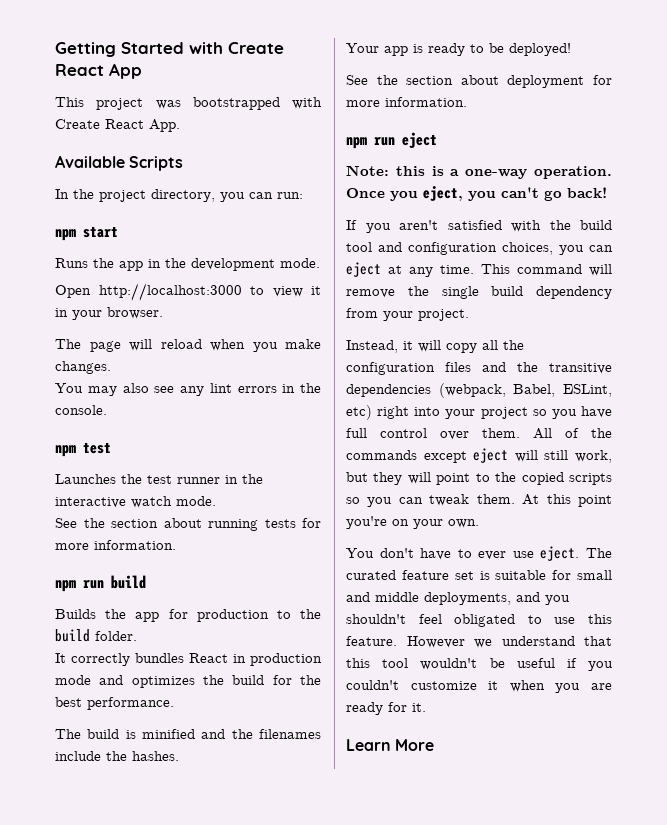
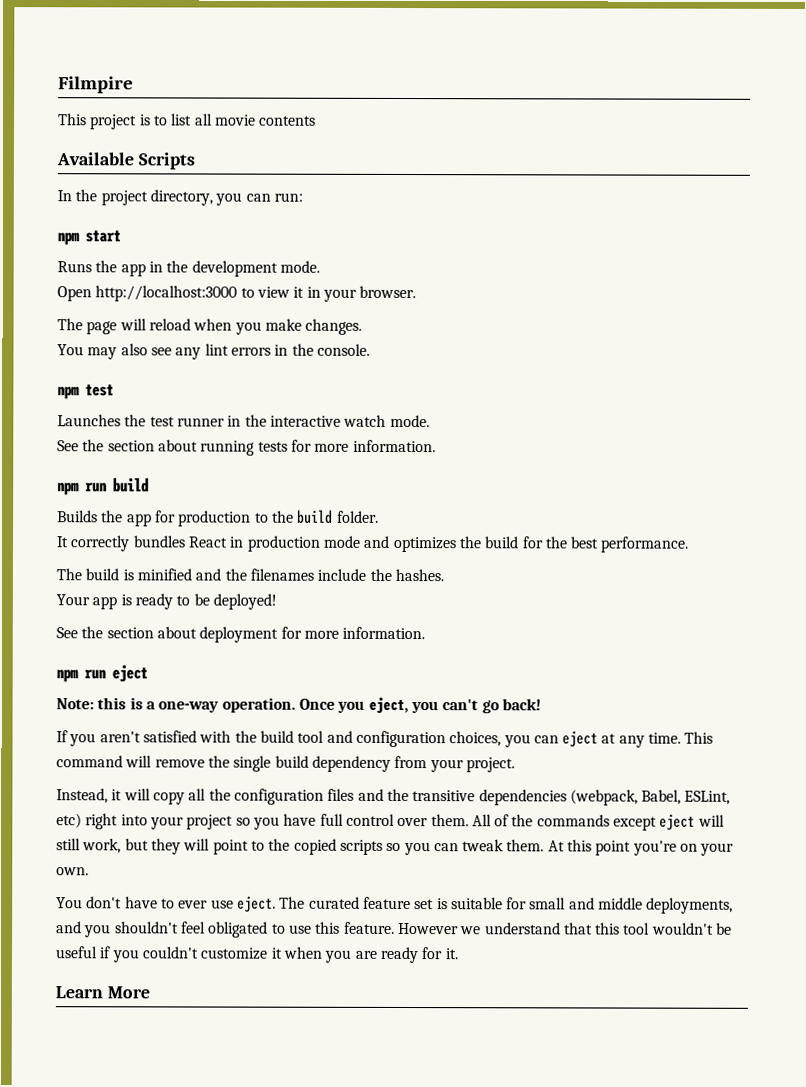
[55,42,284,57] [55,63,142,79] [55,97,322,110] [55,119,180,132] Getting Started with Create React App // This project was bootstrapped with Create React App. -> [58,76,134,94] [58,113,317,130] Filmpire // This project is to list all movie contents

